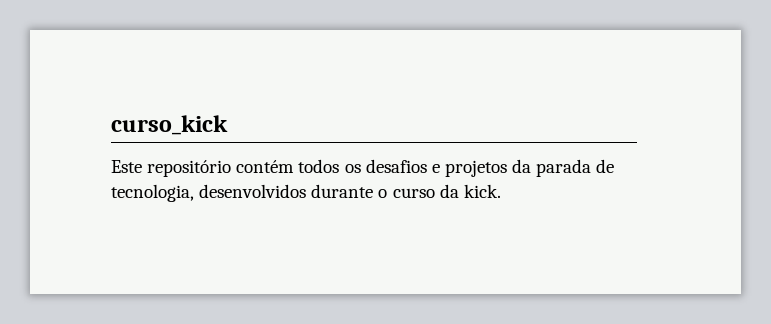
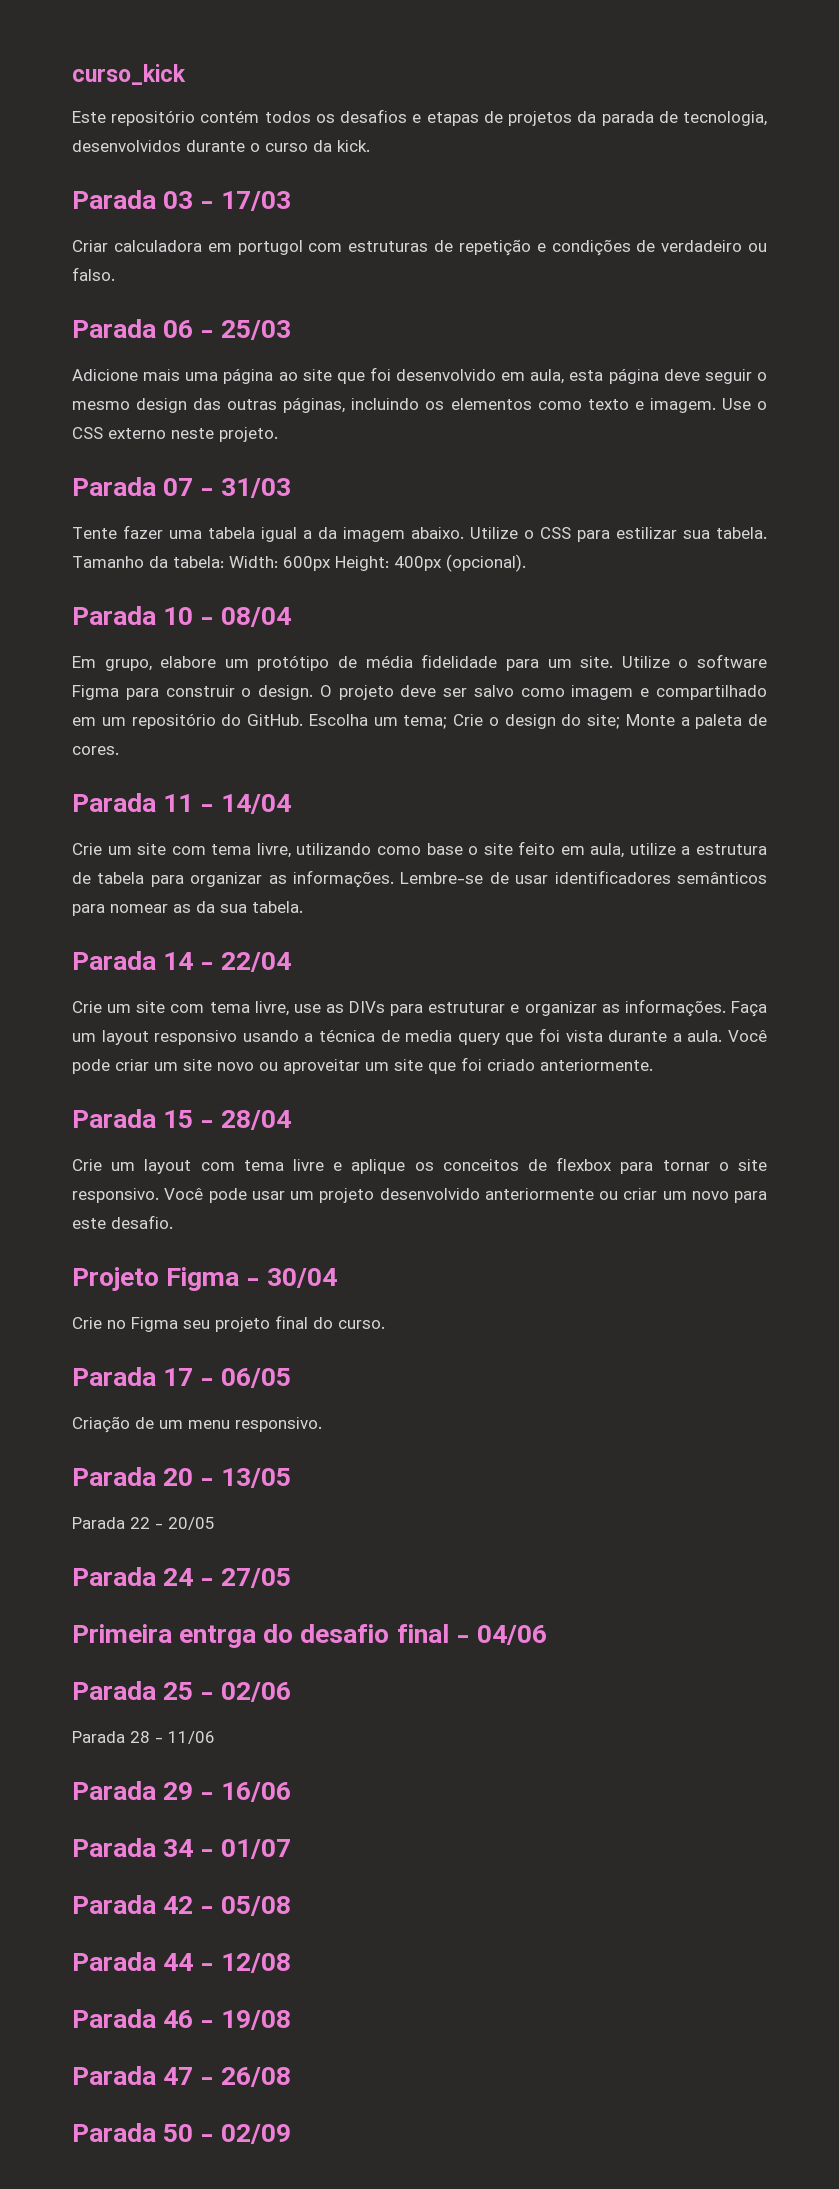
(440, 168) none -> [426,111,503,126] etapas de
(501, 191) none -> [72,190,292,211] [72,239,768,256] [72,267,115,281] [72,319,292,340] [72,367,767,384] [72,397,768,413] [72,427,278,442] [72,477,292,498] [72,525,767,542] [72,554,526,572] [72,606,292,627] [72,654,768,671] [72,685,767,700] [72,713,767,729] [72,746,119,755] [72,793,292,814] [72,841,767,858] [72,870,767,888] [72,901,303,916] [72,951,292,972] [72,999,767,1017] [72,1028,768,1045] [72,1057,653,1074] [72,1109,292,1130] [72,1157,768,1174] [72,1188,767,1203] [72,1215,173,1229] [72,1267,338,1291] [72,1315,385,1332] [72,1367,292,1388] [72,1416,322,1433] [72,1467,292,1488] [72,1517,215,1530] [72,1567,292,1588] [72,1624,547,1648] [72,1681,292,1702] [72,1731,215,1744] [72,1781,292,1802] [72,1838,292,1859] [72,1895,292,1916] [72,1952,292,1973] [72,2009,292,2030] [72,2066,292,2087] [72,2123,292,2144] // Parada 03 - 17/03 // Criar calculadora em portugol com estruturas de repetição e condições de verdadeiro ou falso. // Parada 06 - 25/03 // Adicione mais uma página ao site que foi desenvolvido em aula, esta página deve seguir o mesmo design das outras páginas, incluindo os elementos como texto e imagem. Use o CSS externo neste projeto. // Parada 07 - 31/03 // Tente fazer uma tabela igual a da imagem abaixo. Utilize o CSS para estilizar sua tabela. Tamanho da tabela: Width: 600px Height: 400px (opcional). // Parada 10 - 08/04 // Em grupo, elabore um protótipo de média fidelidade para um site. Utilize o software Figma para construir o design. O projeto deve ser salvo como imagem e compartilhado em um repositório do GitHub. Escolha um tema; Crie o design do site; Monte a paleta de cores. // Parada 11 - 14/04 // Crie um site com tema livre, utilizando como base o site feito em aula, utilize a estrutura de tabela para organizar as informações. Lembre-se de usar identificadores semânticos para nomear as da sua tabela. // Parada 14 - 22/04 // Crie um site com tema livre, use as DIVs para estruturar e organizar as informações. Faça um layout responsivo usando a técnica de media query que foi vista durante a aula. Você pode criar um site novo ou aproveitar um site que foi criado anteriormente. // Parada 15 - 28/04 // Crie um layout com tema livre e aplique os conceitos de flexbox para tornar o site responsivo. Você pode usar um projeto desenvolvido anteriormente ou criar um novo para este desafio. // Projeto Figma - 30/04 // Crie no Figma seu projeto final do curso. // Parada 17 - 06/05 // Criação de um menu responsivo. // Parada 20 - 13/05 // Parada 22 - 20/05 // Parada 24 - 27/05 // Primeira entrga do desafio final - 04/06 // Parada 25 - 02/06 // Parada 28 - 11/06 // Parada 29 - 16/06 // Parada 34 - 01/07 // Parada 42 - 05/08 // Parada 44 - 12/08 // Parada 46 - 19/08 // Parada 47 - 26/08 // Parada 50 - 02/09

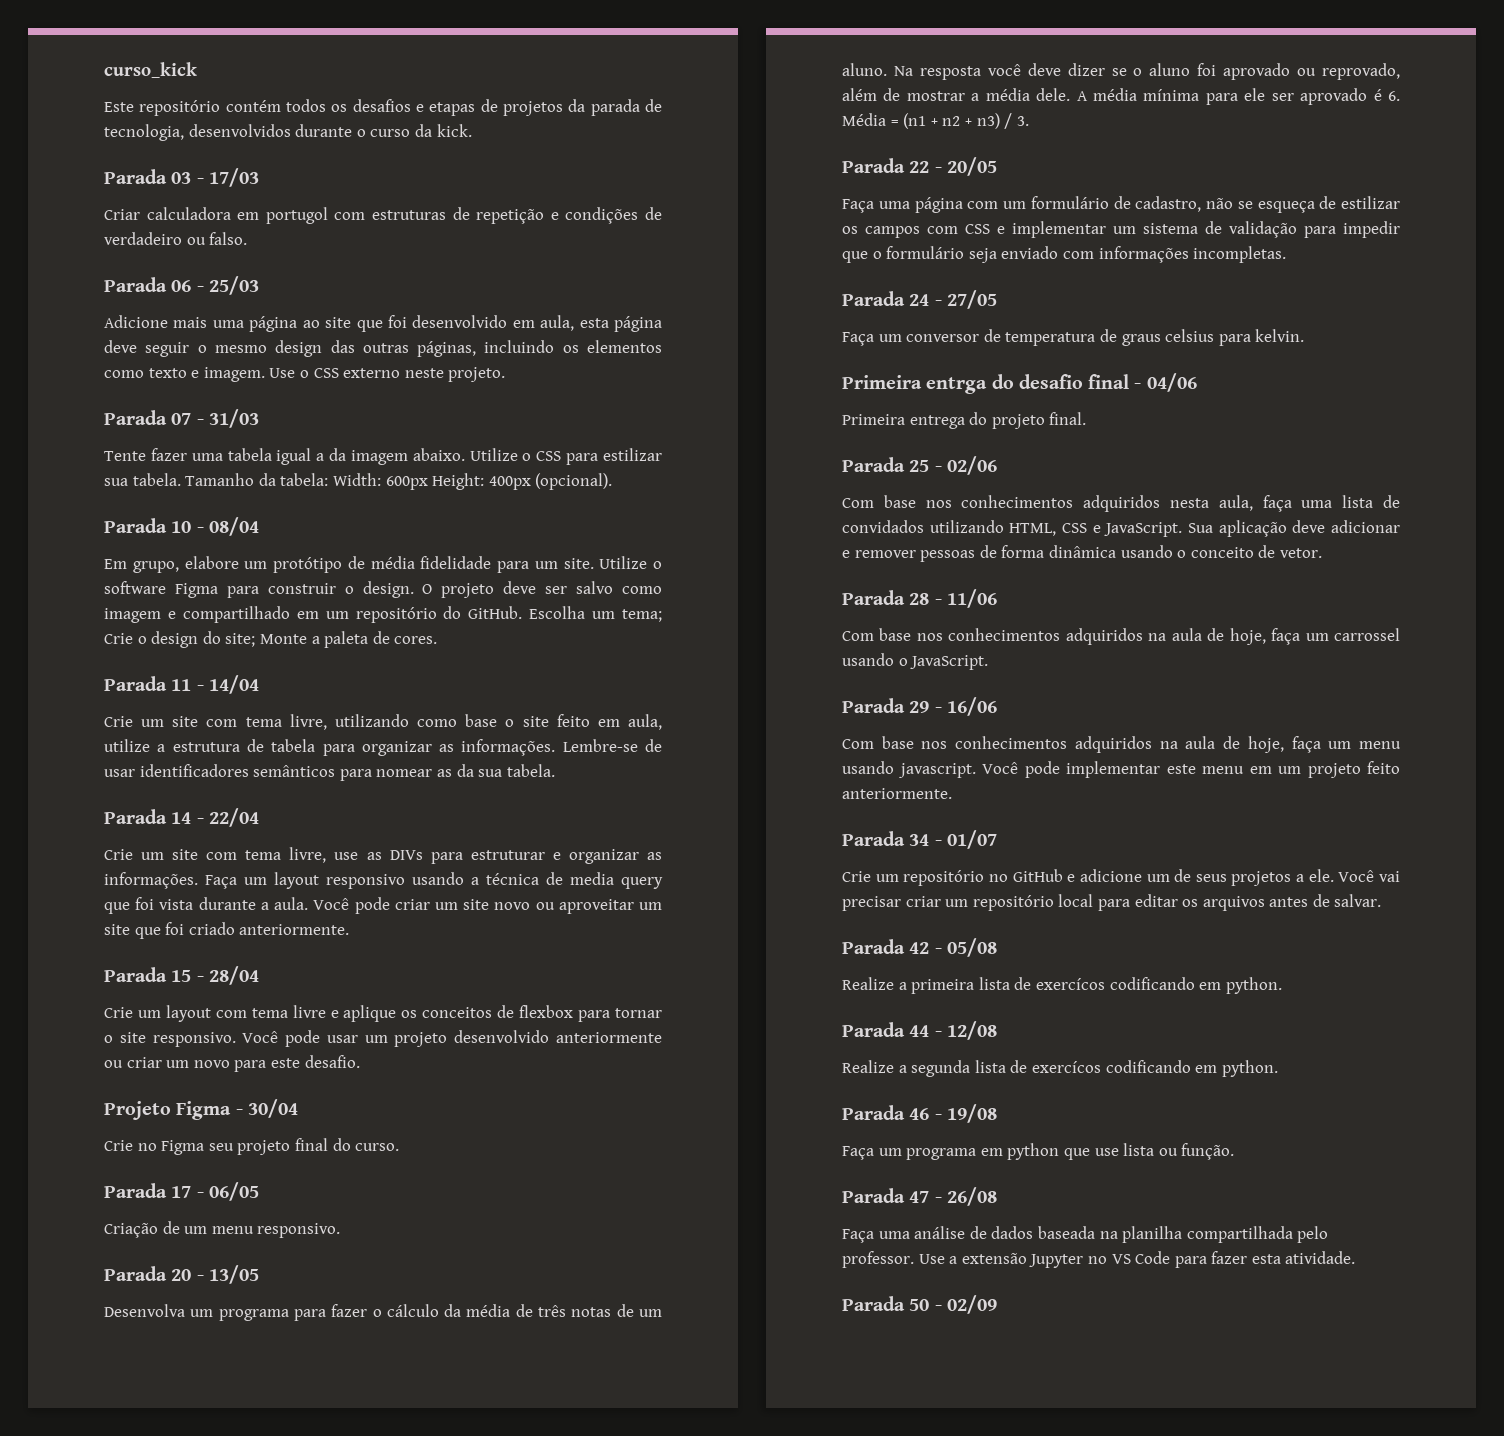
[72,1517,215,1530] [72,1567,292,1588] Parada 22 - 20/05 // Parada 24 - 27/05 -> [104,1304,662,1321] [842,63,1400,80] [842,88,1400,105] [842,113,1029,129] [842,157,997,176] [842,196,1400,213] [842,221,1400,238] [842,246,1287,263] [842,290,997,309] [842,329,1305,346] Desenvolva um programa para fazer o cálculo da média de três notas de um aluno. Na resposta você deve dizer se o aluno foi aprovado ou reprovado, além de mostrar a média dele. A média mínima para ele ser aprovado é 6. Média = (n1 + n2 + n3) / 3. // Parada 22 - 20/05 // Faça uma página com um formulário de cadastro, não se esqueça de estilizar os campos com CSS e implementar um sistema de validação para impedir que o formulário seja enviado com informações incompletas. // Parada 24 - 27/05 // Faça um conversor de temperatura de graus celsius para kelvin.
(547, 1635) none -> [842,412,1087,429] // Primeira entrega do projeto final.
[72,1731,215,1744] [72,1781,292,1802] [72,1838,292,1859] [72,1895,292,1916] [72,1952,292,1973] [72,2009,292,2030] [72,2066,292,2087] Parada 28 - 11/06 // Parada 29 - 16/06 // Parada 34 - 01/07 // Parada 42 - 05/08 // Parada 44 - 12/08 // Parada 46 - 19/08 // Parada 47 - 26/08 -> [842,495,1400,512] [842,520,1400,537] [842,545,1322,562] [842,589,997,608] [842,628,1400,645] [842,653,989,670] [842,697,997,716] [842,736,1401,753] [842,761,1400,778] [842,788,952,799] [842,830,997,849] [842,869,1400,886] [842,894,1382,911] [842,938,997,957] [842,977,1282,994] [842,1021,997,1040] [842,1060,1278,1077] [842,1104,997,1123] [842,1143,1235,1160] [842,1187,997,1206] [842,1226,1329,1243] [842,1251,1356,1268] Com base nos conhecimentos adquiridos nesta aula, faça uma lista de convidados utilizando HTML, CSS e JavaScript. Sua aplicação deve adicionar e remover pessoas de forma dinâmica usando o conceito de vetor. // Parada 28 - 11/06 // Com base nos conhecimentos adquiridos na aula de hoje, faça um carrossel usando o JavaScript. // Parada 29 - 16/06 // Com base nos conhecimentos adquiridos na aula de hoje, faça um menu usando javascript. Você pode implementar este menu em um projeto feito anteriormente. // Parada 34 - 01/07 // Crie um repositório no GitHub e adicione um de seus projetos a ele. Você vai precisar criar um repositório local para editar os arquivos antes de salvar. // Parada 42 - 05/08 // Realize a primeira lista de exercícos codificando em python. // Parada 44 - 12/08 // Realize a segunda lista de exercícos codificando em python. // Parada 46 - 19/08 // Faça um programa em python que use lista ou função. // Parada 47 - 26/08 // Faça uma análise de dados baseada na planilha compartilhada pelo professor. Use a extensão Jupyter no VS Code para fazer esta atividade.

